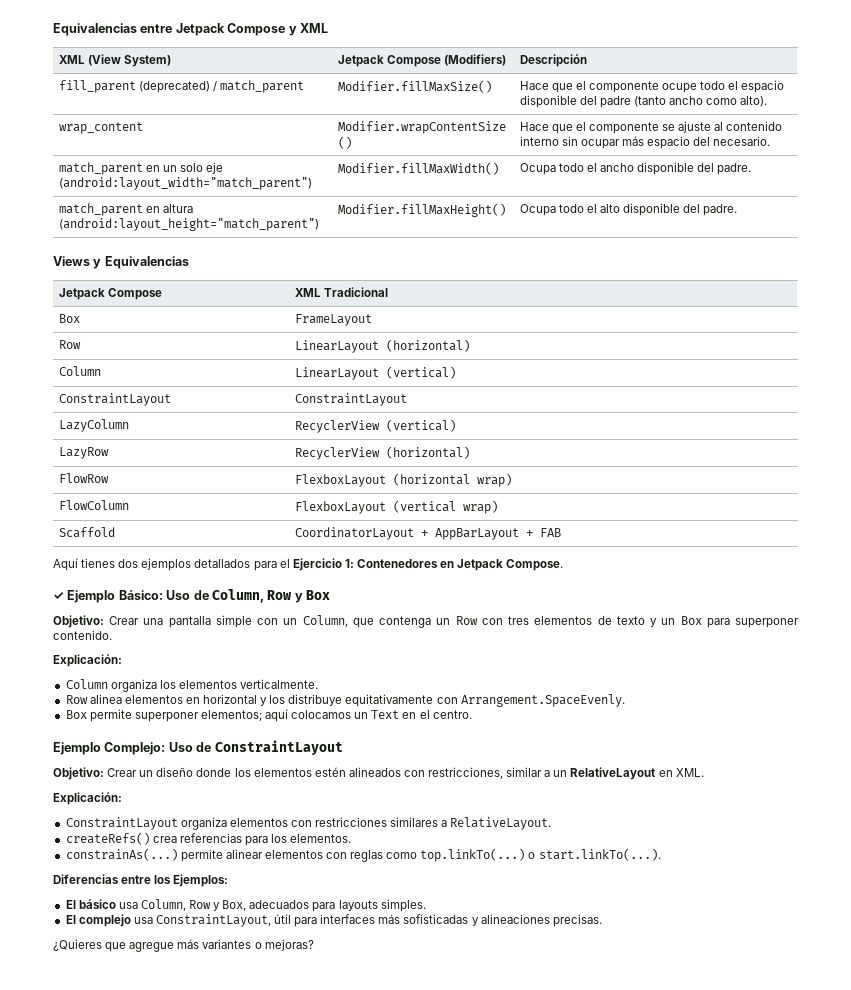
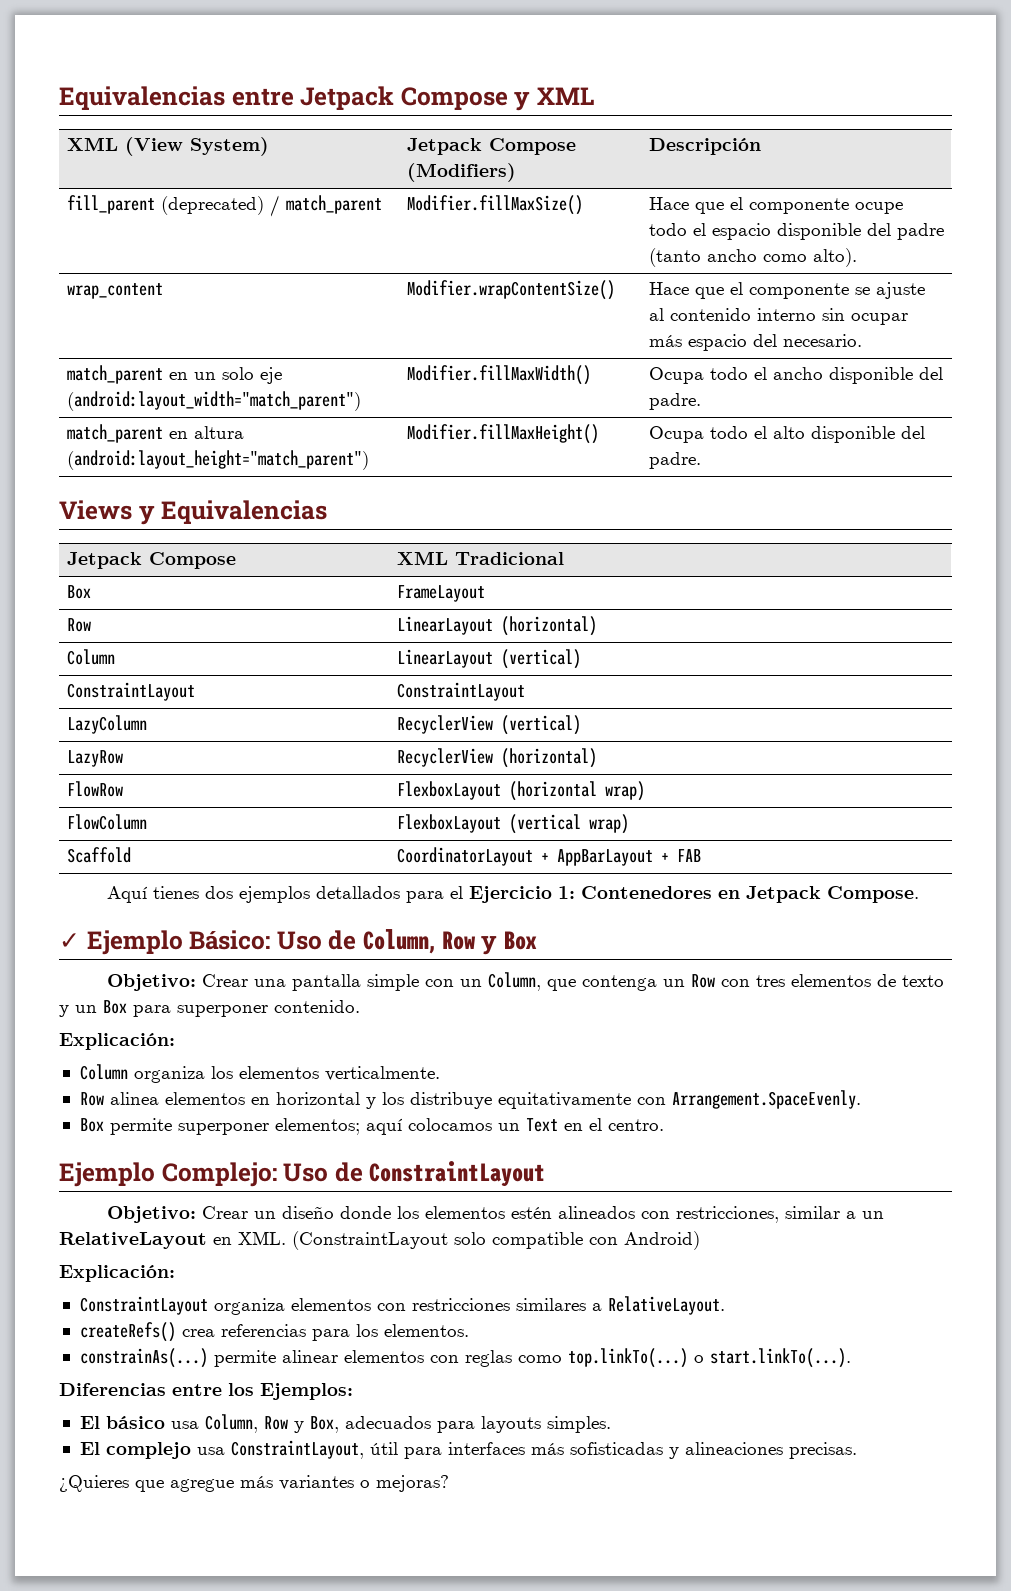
(704, 772) none -> [292,1231,700,1250] (ConstraintLayout solo compatible con Android)

